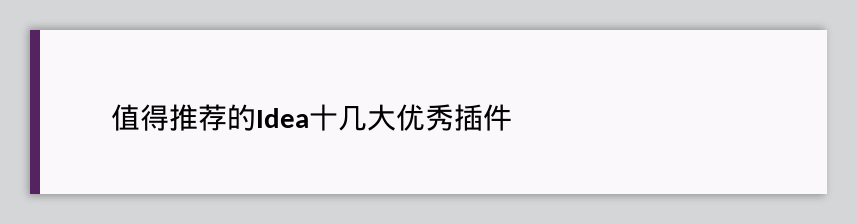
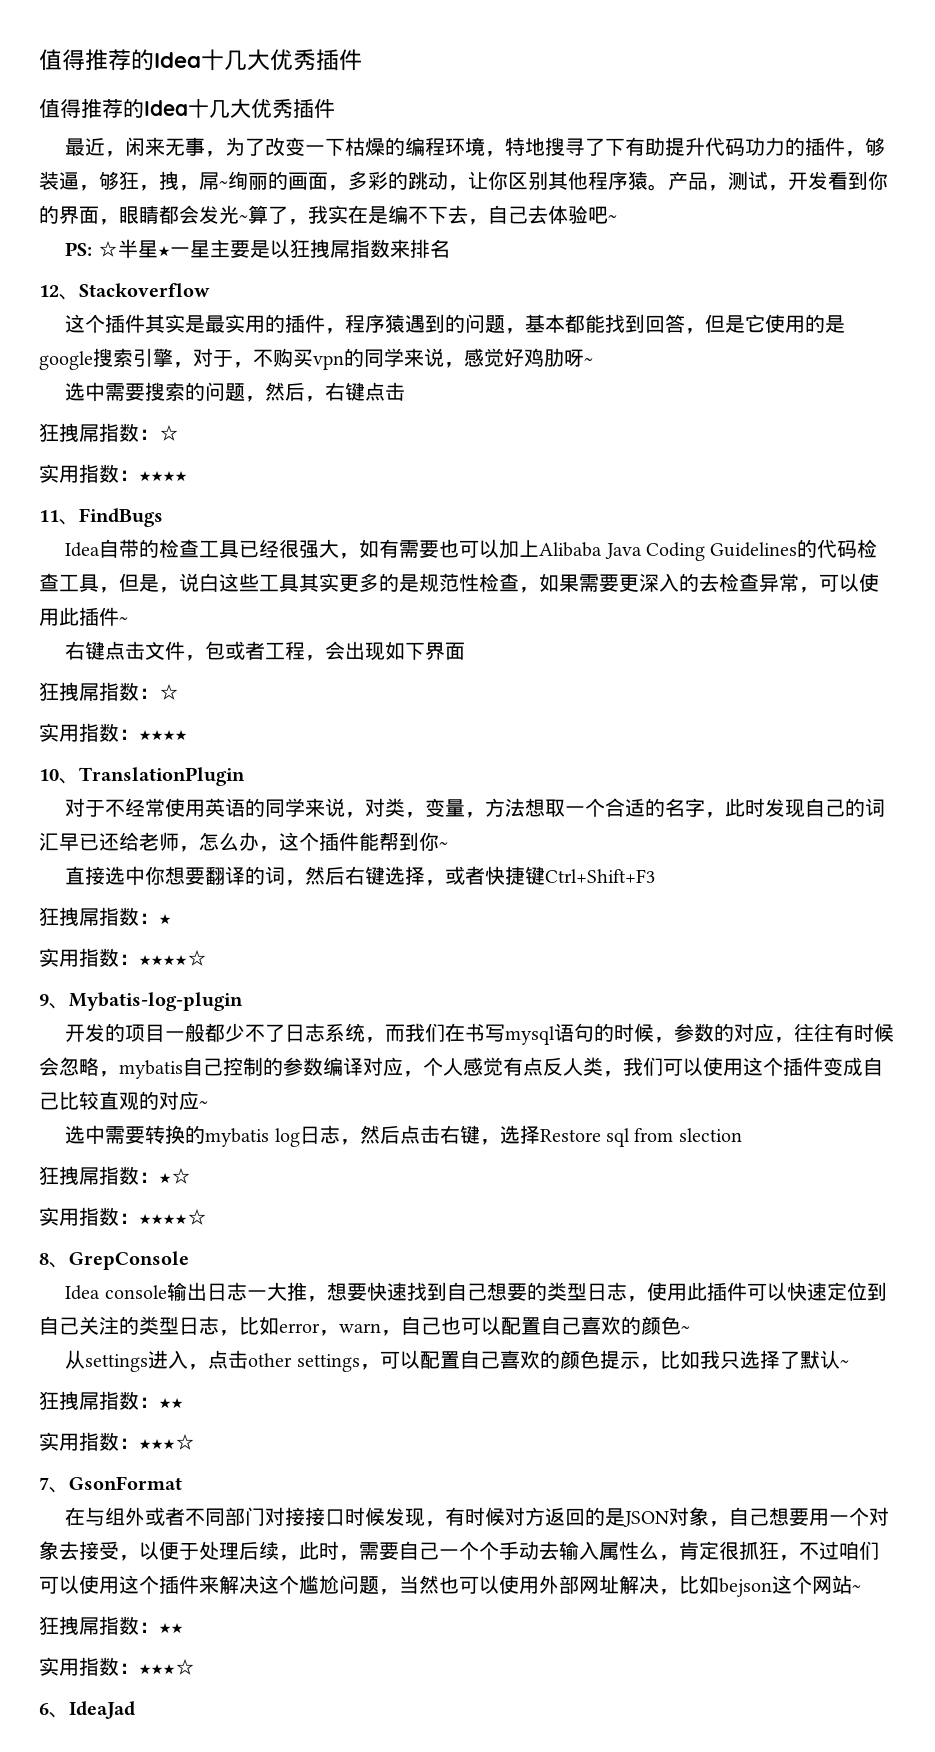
[111,104,512,131] 值得推荐的Idea十几大优秀插件 -> [39,49,362,71] [39,98,335,118] [65,137,886,157] [39,171,888,191] [39,205,617,225] [65,239,450,258] [39,283,210,300] [65,314,846,334] [39,348,593,370] [65,382,406,402] [39,423,179,442] [39,464,187,483] [39,508,163,527] [65,539,878,561] [39,573,879,593] [39,607,128,626] [65,641,466,661] [39,682,179,701] [39,723,187,742] [39,767,245,786] [65,798,886,818] [39,832,448,852] [65,866,656,886] [39,907,171,926] [39,948,207,967] [39,992,243,1011] [65,1023,895,1045] [39,1057,883,1079] [39,1091,208,1110] [65,1125,742,1147] [39,1166,191,1185] [39,1207,207,1226] [39,1251,189,1270] [65,1282,887,1302] [39,1316,690,1336] [65,1350,849,1372] [39,1391,183,1410] [39,1432,195,1451] [39,1476,182,1493] [65,1507,890,1527] [39,1541,879,1561] [39,1575,861,1597] [39,1616,183,1635] [39,1657,195,1676] [39,1701,135,1719] 值得推荐的Idea十几大优秀插件 // 值得推荐的Idea十几大优秀插件 // 最近，闲来无事，为了改变一下枯燥的编程环境，特地搜寻了下有助提升代码功力的插件，够装逼，够狂，拽，屌~绚丽的画面，多彩的跳动，让你区别其他程序猿。产品，测试，开发看到你的界面，眼睛都会发光~算了，我实在是编不下去，自己去体验吧~ // PS: ☆半星★一星主要是以狂拽屌指数来排名 // 12、Stackoverflow // 这个插件其实是最实用的插件，程序猿遇到的问题，基本都能找到回答，但是它使用的是google搜索引擎，对于，不购买vpn的同学来说，感觉好鸡肋呀~ // 选中需要搜索的问题，然后，右键点击 // 狂拽屌指数：☆ // 实用指数：★★★★ // 11、FindBugs // Idea自带的检查工具已经很强大，如有需要也可以加上Alibaba Java Coding Guidelines的代码检查工具，但是，说白这些工具其实更多的是规范性检查，如果需要更深入的去检查异常，可以使用此插件~ // 右键点击文件，包或者工程，会出现如下界面 // 狂拽屌指数：☆ // 实用指数：★★★★ // 10、TranslationPlugin // 对于不经常使用英语的同学来说，对类，变量，方法想取一个合适的名字，此时发现自己的词汇早已还给老师，怎么办，这个插件能帮到你~ // 直接选中你想要翻译的词，然后右键选择，或者快捷键Ctrl+Shift+F3 // 狂拽屌指数：★ // 实用指数：★★★★☆ // 9、Mybatis-log-plugin // 开发的项目一般都少不了日志系统，而我们在书写mysql语句的时候，参数的对应，往往有时候会忽略，mybatis自己控制的参数编译对应，个人感觉有点反人类，我们可以使用这个插件变成自己比较直观的对应~ // 选中需要转换的mybatis log日志，然后点击右键，选择Restore sql from slection // 狂拽屌指数：★☆ // 实用指数：★★★★☆ // 8、GrepConsole // Idea console输出日志一大推，想要快速找到自己想要的类型日志，使用此插件可以快速定位到自己关注的类型日志，比如error，warn，自己也可以配置自己喜欢的颜色~ // 从settings进入，点击other settings，可以配置自己喜欢的颜色提示，比如我只选择了默认~ // 狂拽屌指数：★★ // 实用指数：★★★☆ // 7、GsonFormat // 在与组外或者不同部门对接接口时候发现，有时候对方返回的是JSON对象，自己想要用一个对象去接受，以便于处理后续，此时，需要自己一个个手动去输入属性么，肯定很抓狂，不过咱们可以使用这个插件来解决这个尴尬问题，当然也可以使用外部网址解决，比如bejson这个网站~ // 狂拽屌指数：★★ // 实用指数：★★★☆ // 6、IdeaJad

